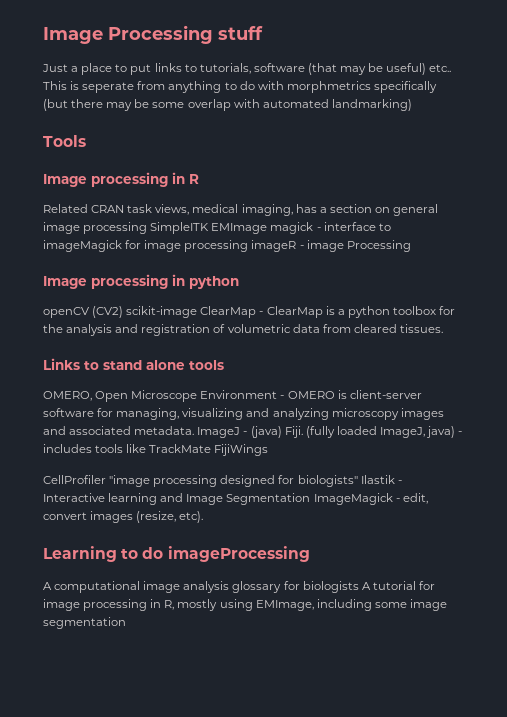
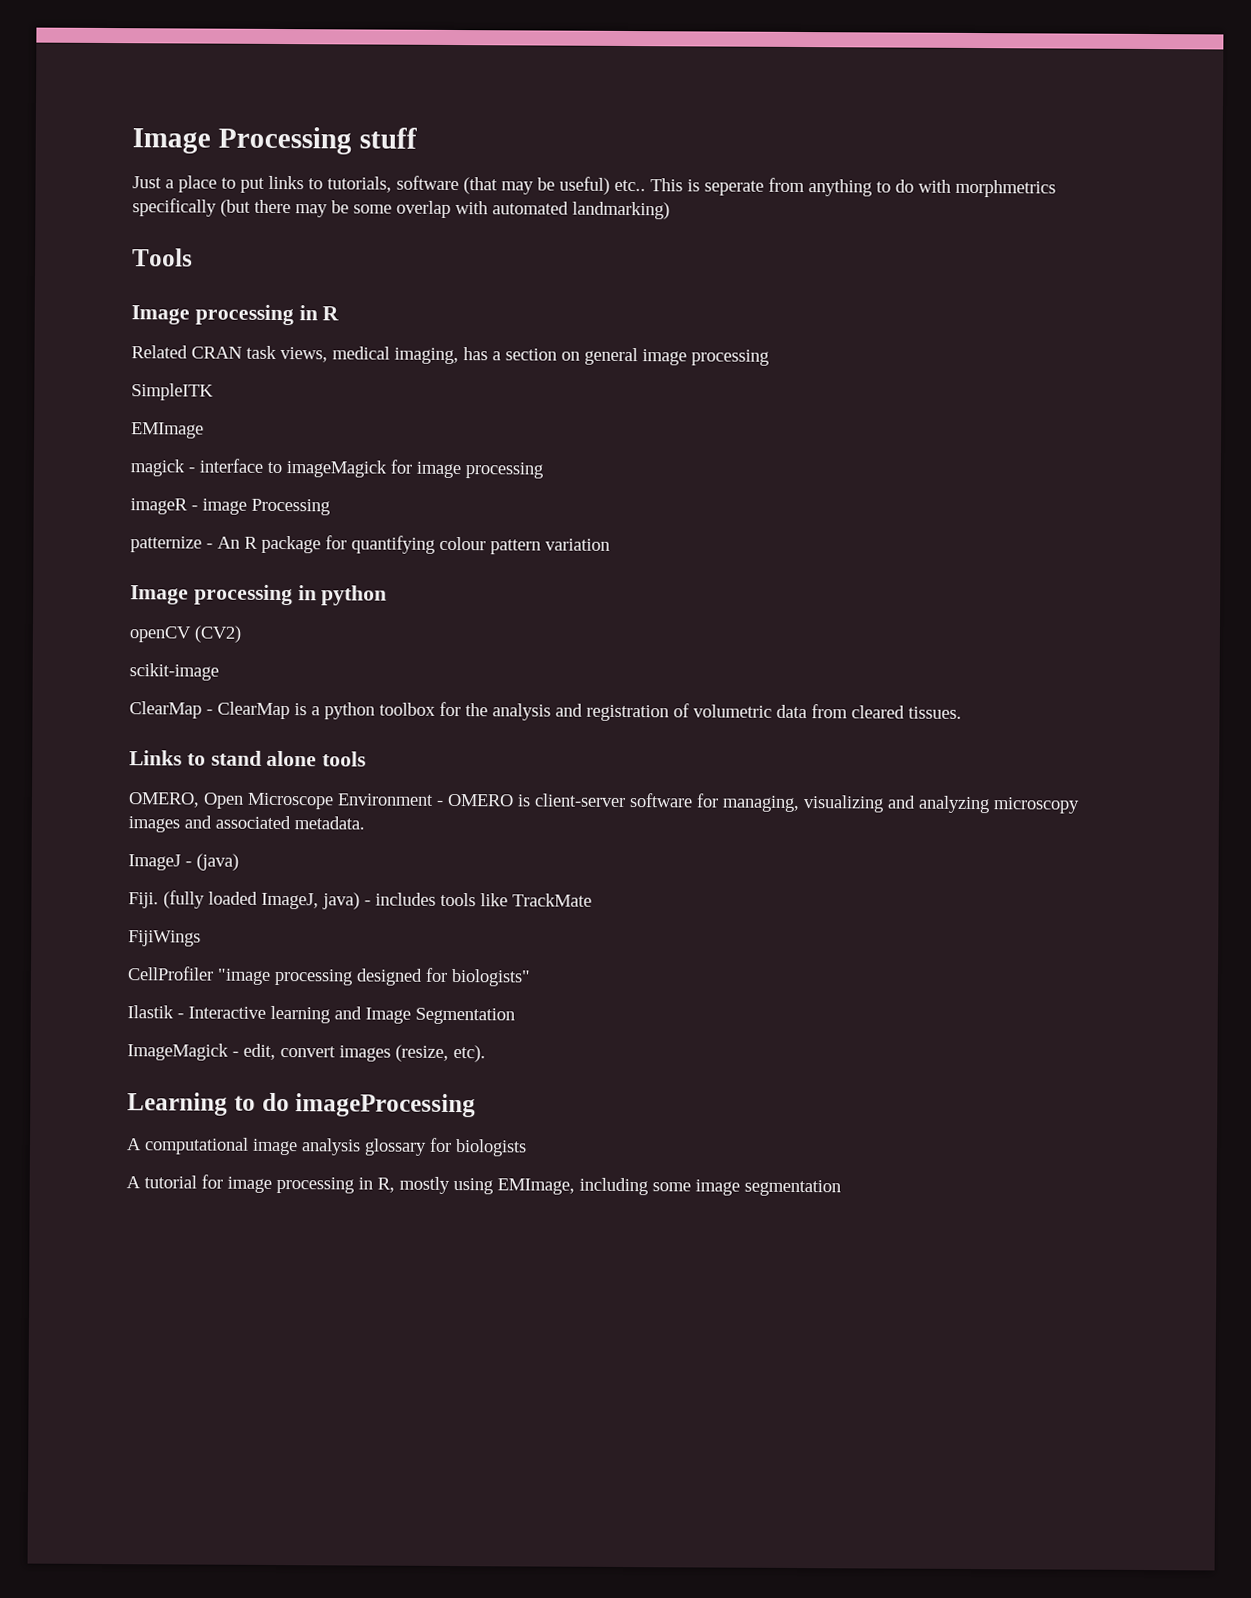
(148, 228) none -> (769, 357) //
(210, 228) none -> (214, 392) //
(268, 228) none -> (204, 430) //
(249, 246) none -> (543, 470) //
(411, 246) none -> [130,535,610,555] // patternize - An R package for quantifying colour pattern variation
(124, 312) none -> (241, 634) //
(198, 312) none -> (219, 672) //
(195, 430) none -> (365, 823) //
(282, 432) none -> (239, 862) //
(212, 448) none -> (592, 900) //
(358, 481) none -> (531, 978) //
(311, 499) none -> (515, 1016) //
(359, 587) none -> (527, 1148) //

